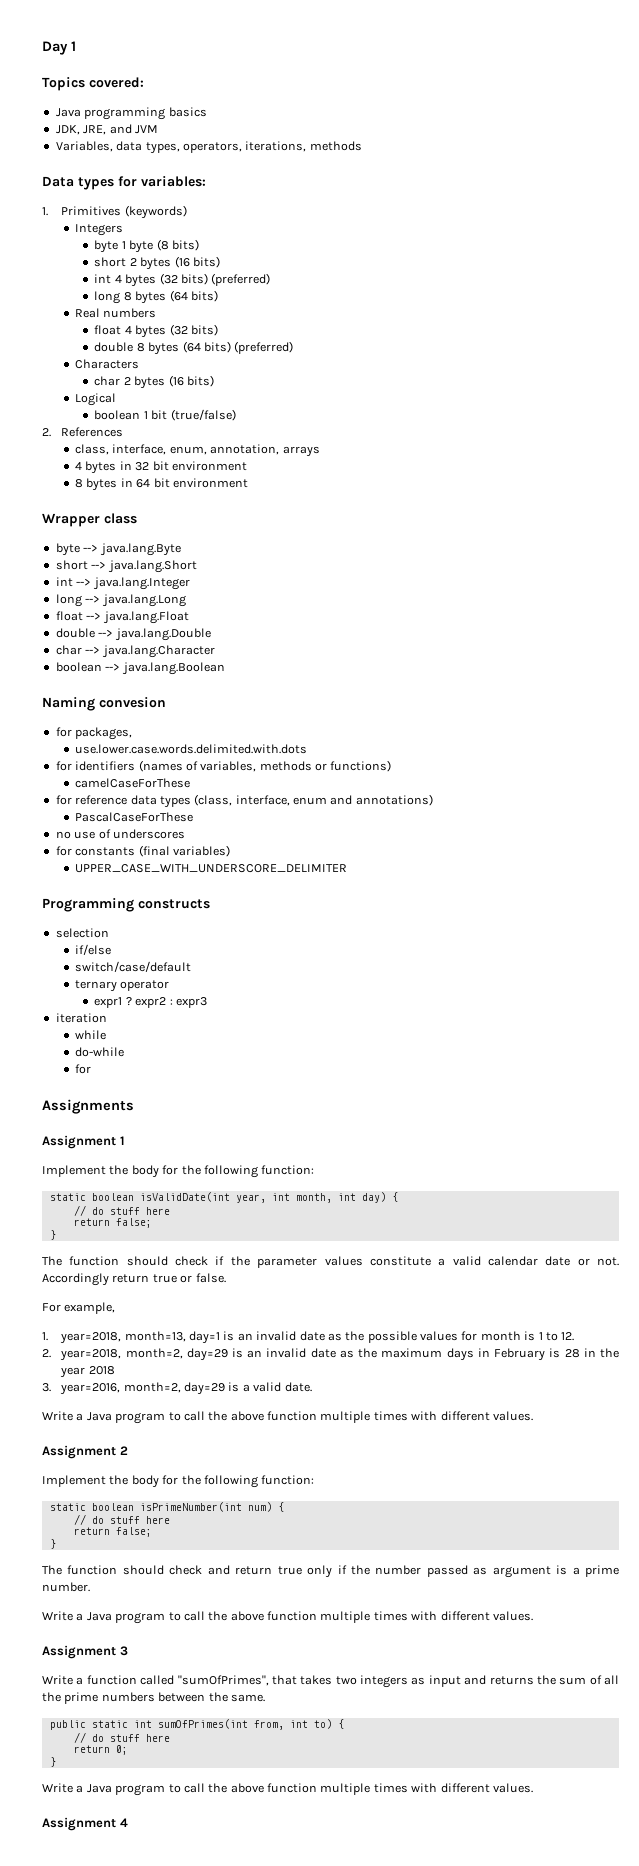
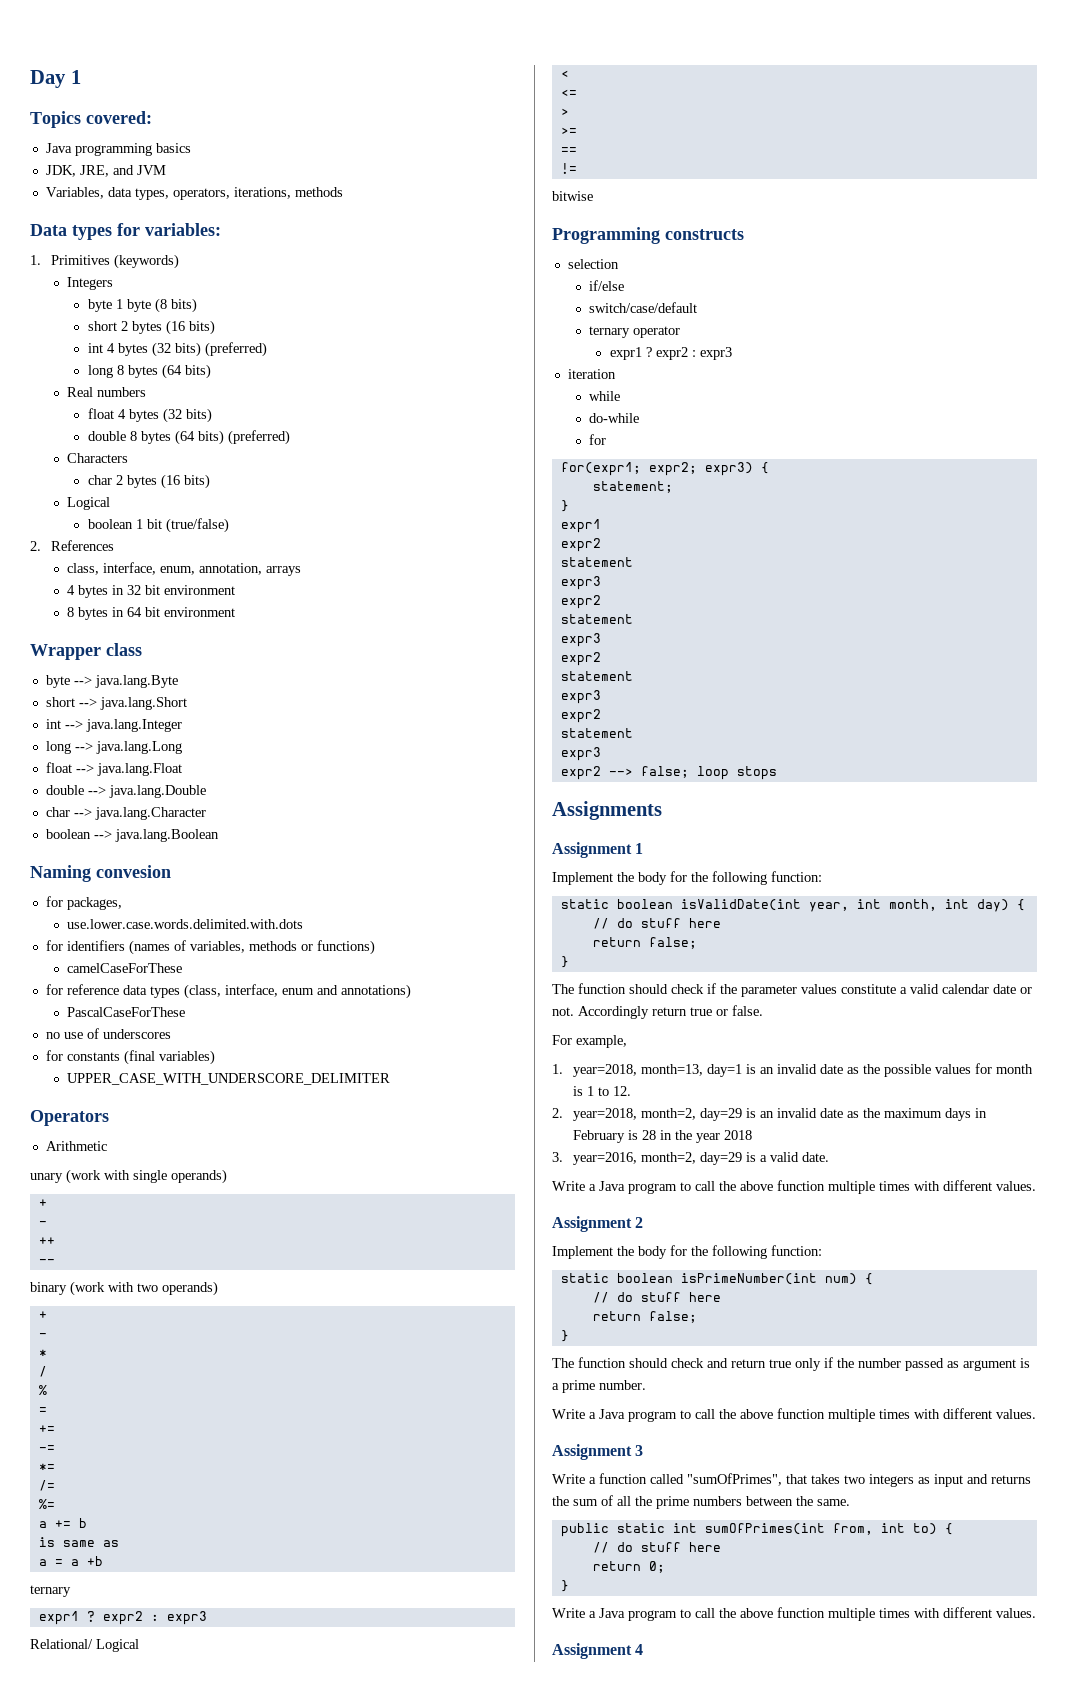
(348, 868) none -> [30,1110,109,1126] [45,1141,107,1151] [30,1169,227,1184] [38,1199,47,1207] [38,1221,47,1226] [38,1237,55,1245] [38,1259,55,1264] [30,1281,218,1296] [38,1311,47,1319] [38,1333,47,1338] [38,1349,47,1357] [38,1366,47,1377] [38,1385,47,1395] [38,1407,47,1414] [38,1425,55,1433] [38,1445,55,1452] [38,1463,55,1471] [38,1480,55,1491] [38,1499,55,1509] [38,1518,87,1528] [38,1537,119,1547] [38,1556,103,1566] [30,1585,71,1597] [38,1611,207,1625] [30,1639,139,1652] [560,70,569,78] [560,89,577,97] [560,108,569,116] [560,127,577,135] [560,147,577,154] [560,163,577,174] [552,191,593,201] // Operators // Arithmetic // unary (work with single operands) // + // - // ++ // -- // binary (work with two operands) // + // - // * // / // % // = // += // -= // *= // /= // %= // a += b // is same as // a = a +b // ternary // expr1 ? expr2 : expr3 // Relational/ Logical // < // <= // > // >= // == // != // bitwise
(92, 1069) none -> [560,462,769,476] [592,481,673,493] [560,500,569,512] [560,519,601,533] [560,538,601,552] [560,557,633,567] [560,576,601,590] [560,595,601,609] [560,614,633,624] [560,633,601,647] [560,652,601,666] [560,671,633,681] [560,690,601,704] [560,709,601,723] [560,728,633,738] [560,747,601,761] [560,766,777,780] // for(expr1; expr2; expr3) { // statement; // } // expr1 // expr2 // statement // expr3 // expr2 // statement // expr3 // expr2 // statement // expr3 // expr2 // statement // expr3 // expr2 --> false; loop stops

